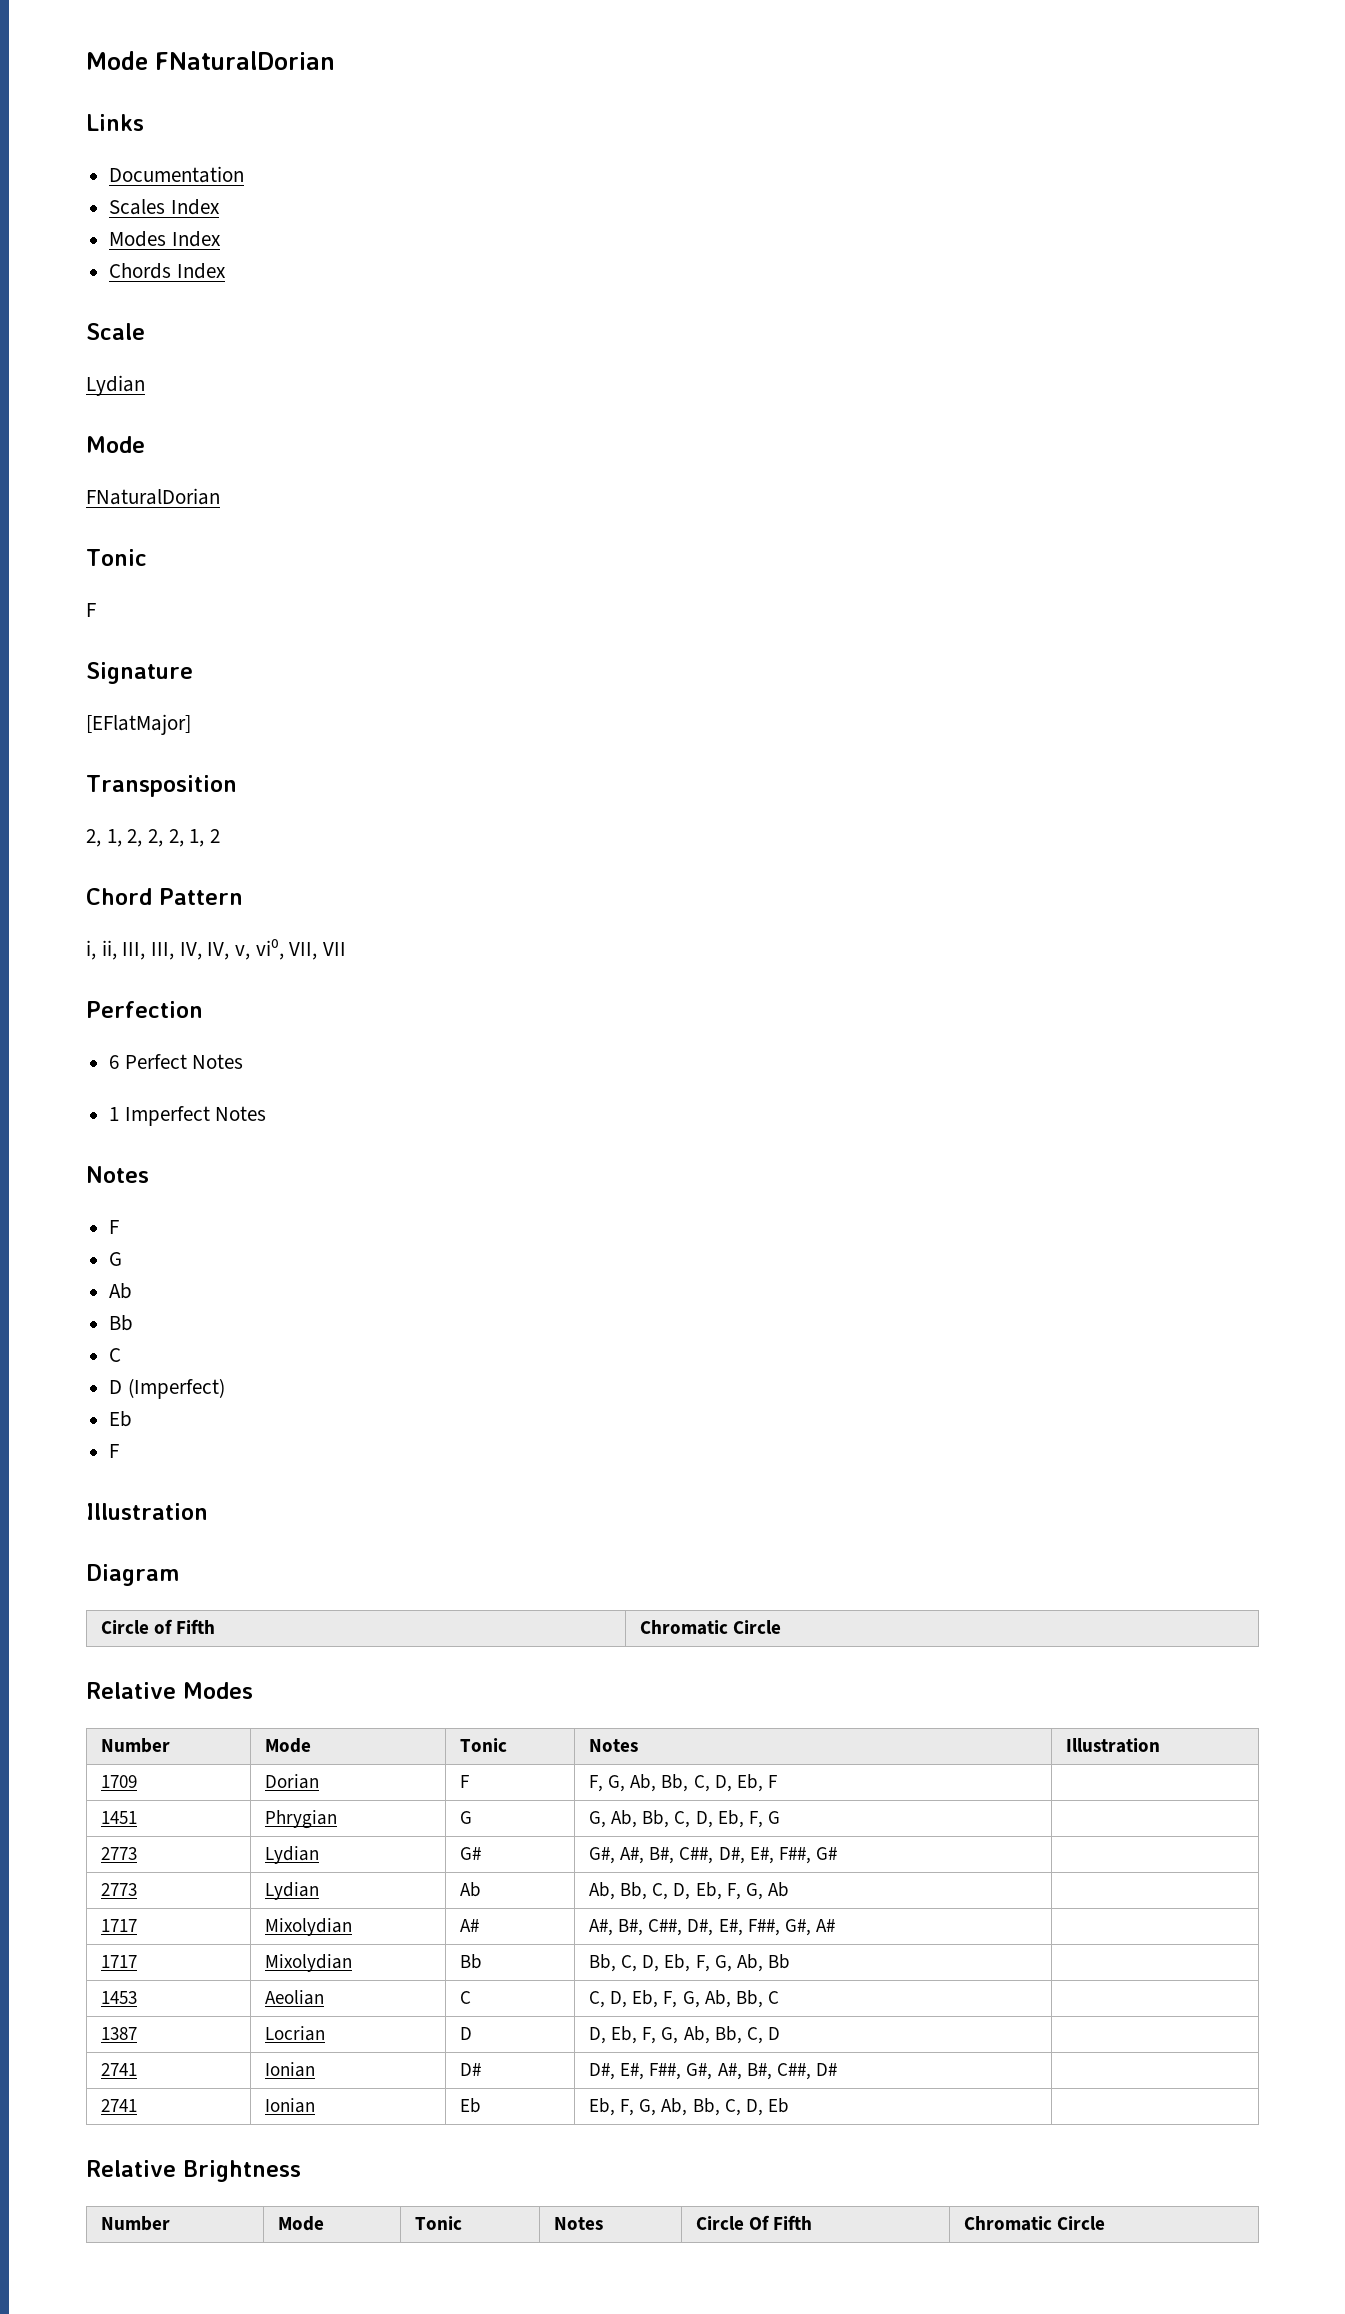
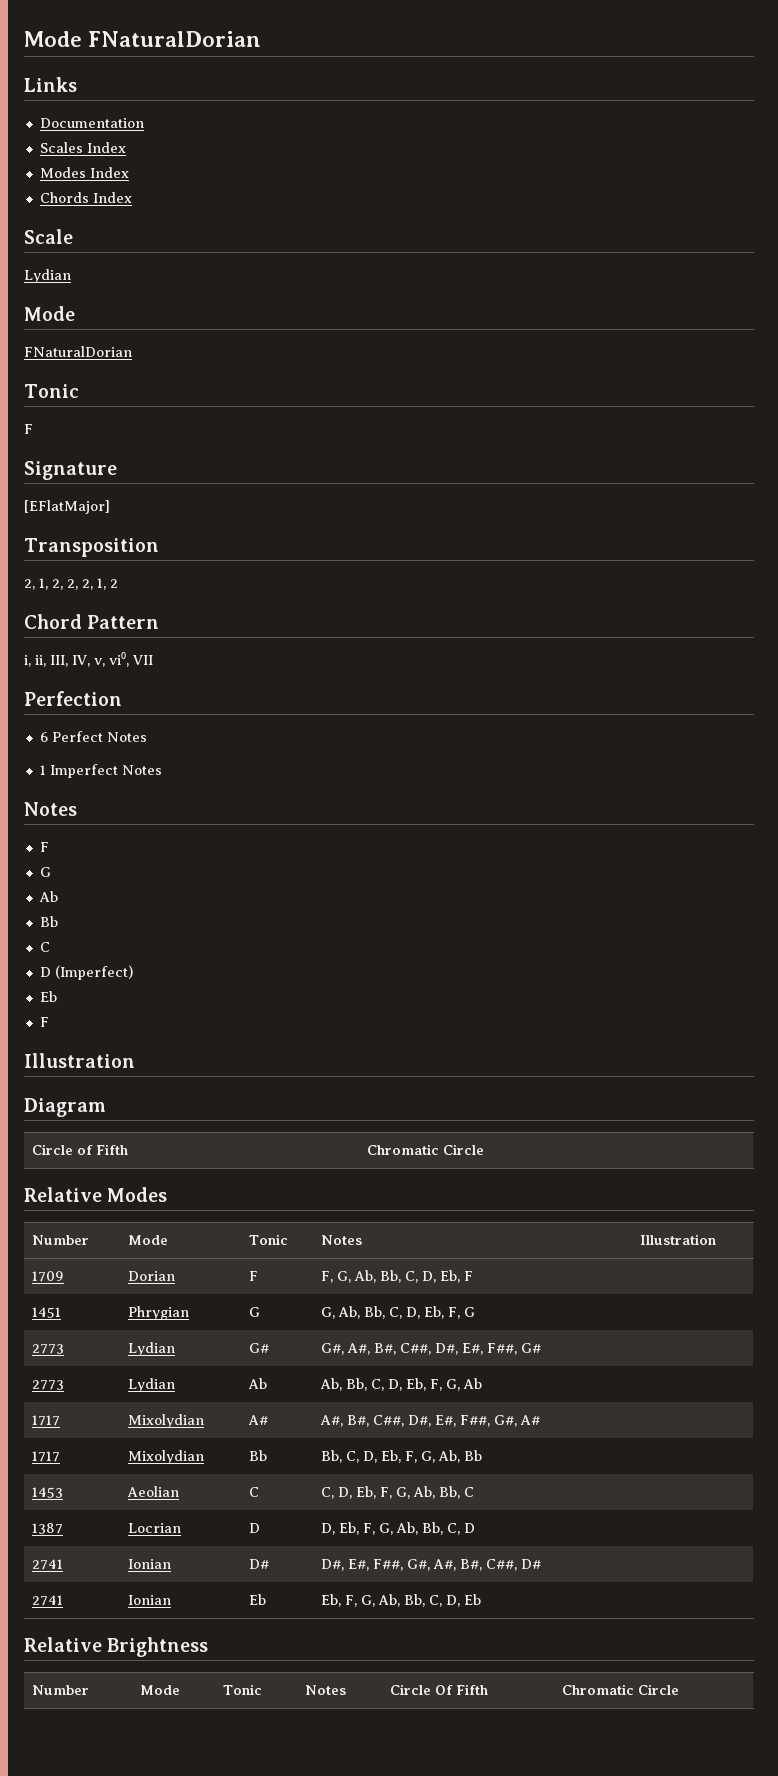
[151,942,202,960] III, IV, -> (68, 661) none
[289,942,318,960] VII, -> (129, 659) none

